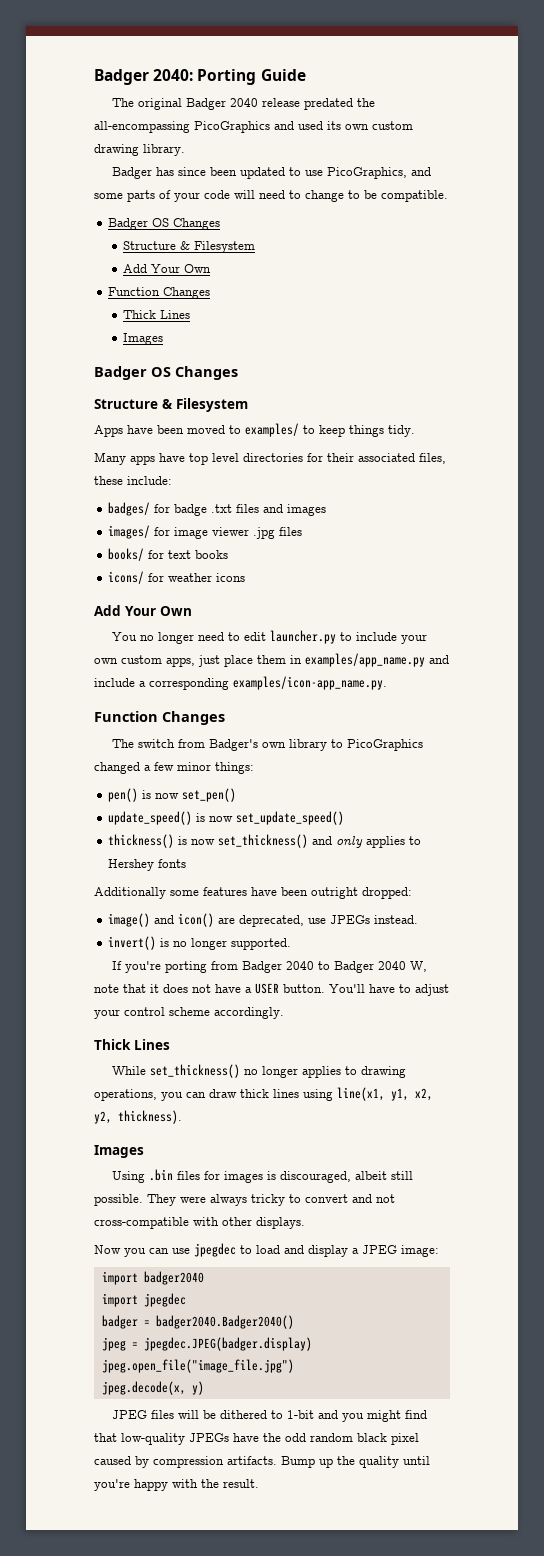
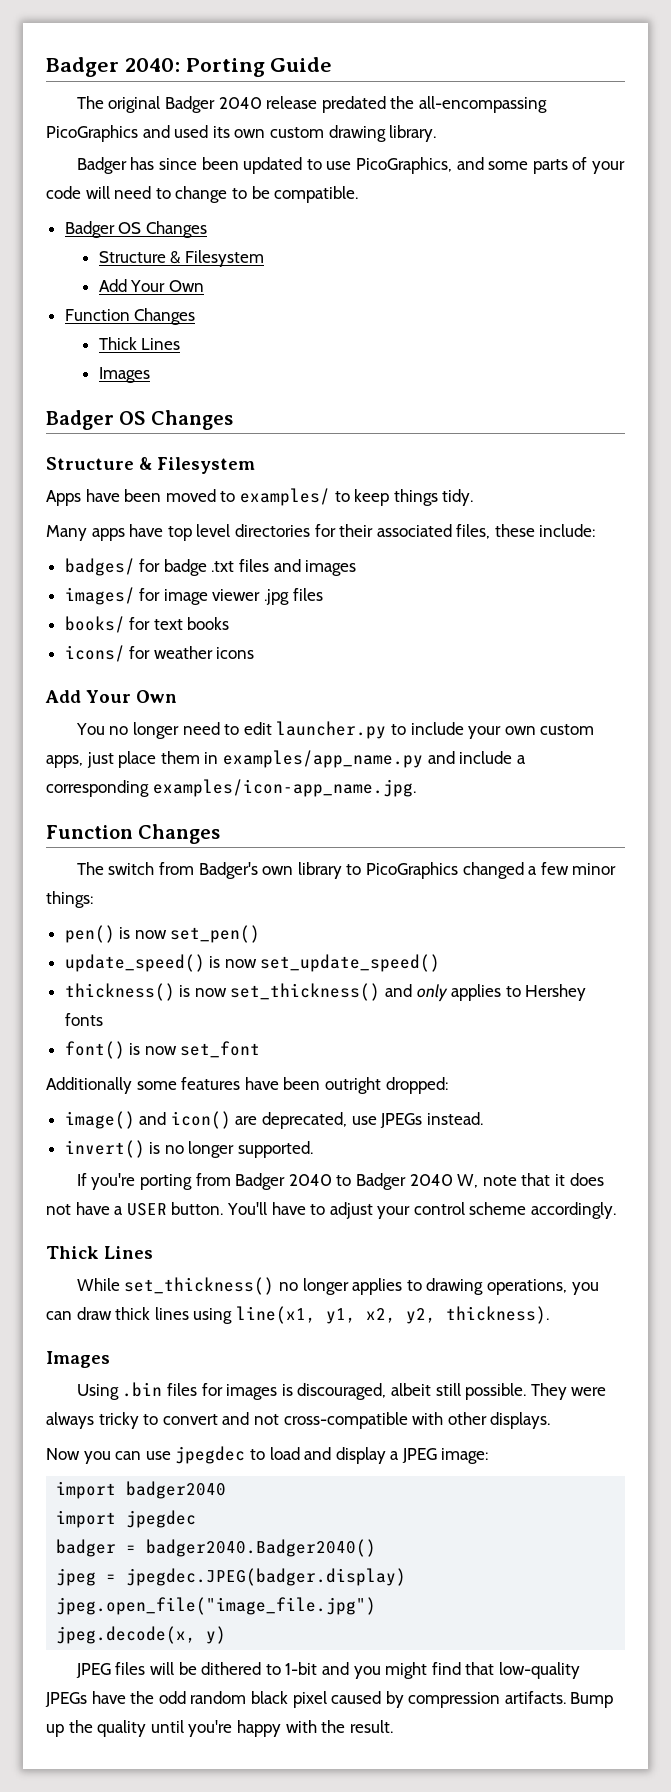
[233,676,387,690] examples/icon-app_name.py. -> [152,779,416,797] examples/icon-app_name.jpg.
(187, 863) none -> [64,1041,261,1059] // font() is now set_font

